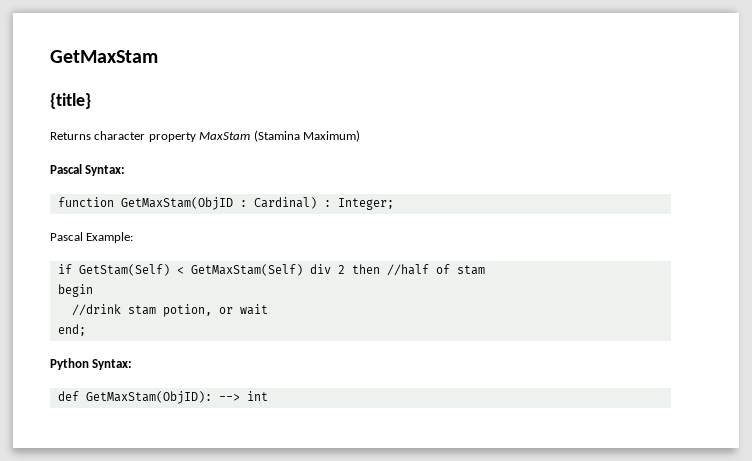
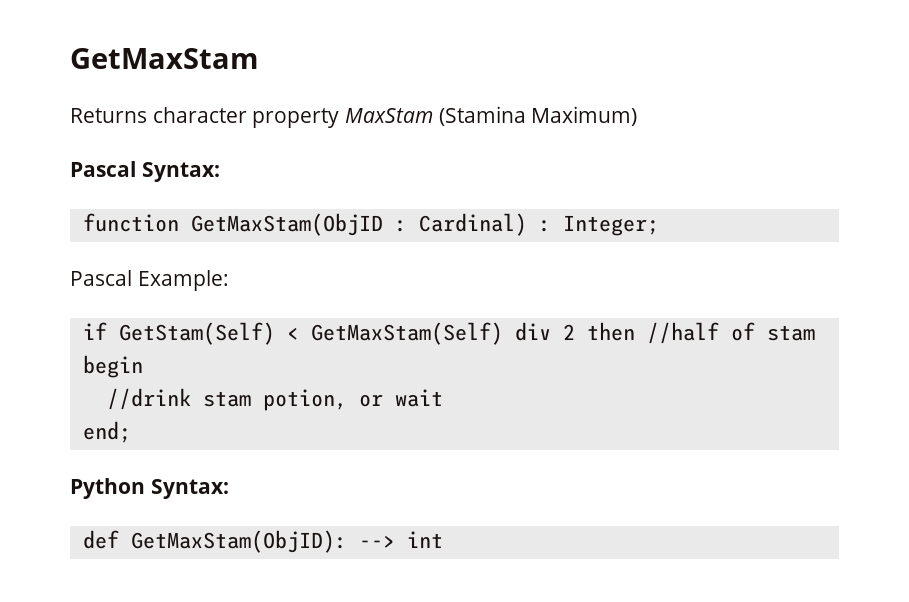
[50,93,91,109] // {title} -> (258, 58) none

